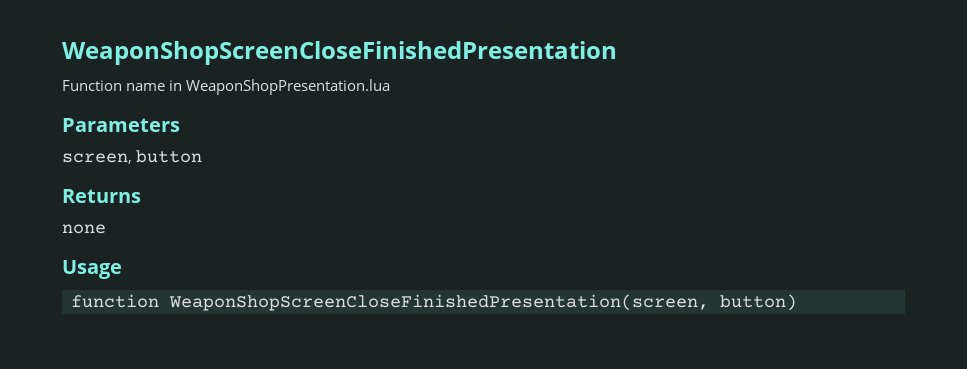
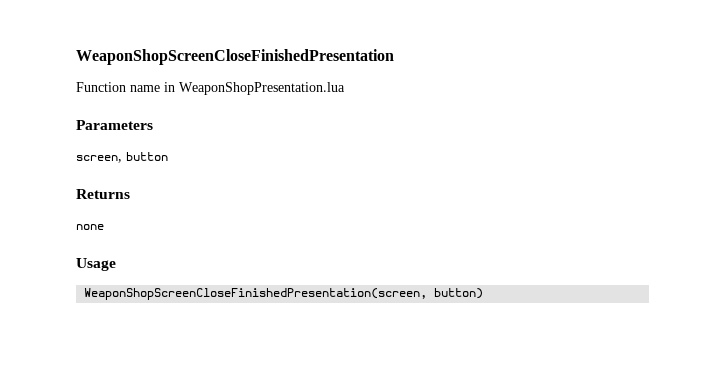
[71,294,159,308] function -> (116, 264) none

